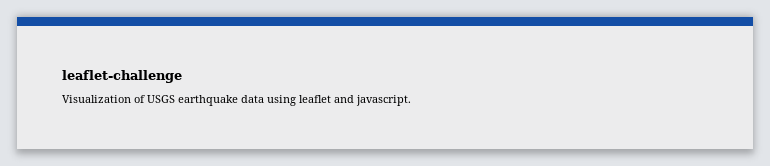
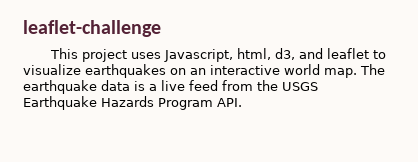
[62,95,411,106] Visualization of USGS earthquake data using leaflet and javascript. -> [49,48,386,62] [23,64,385,78] [23,80,318,94] [23,96,242,110] This project uses Javascript, html, d3, and leaflet to visualize earthquakes on an interactive world map. The earthquake data is a live feed from the USGS Earthquake Hazards Program API.

